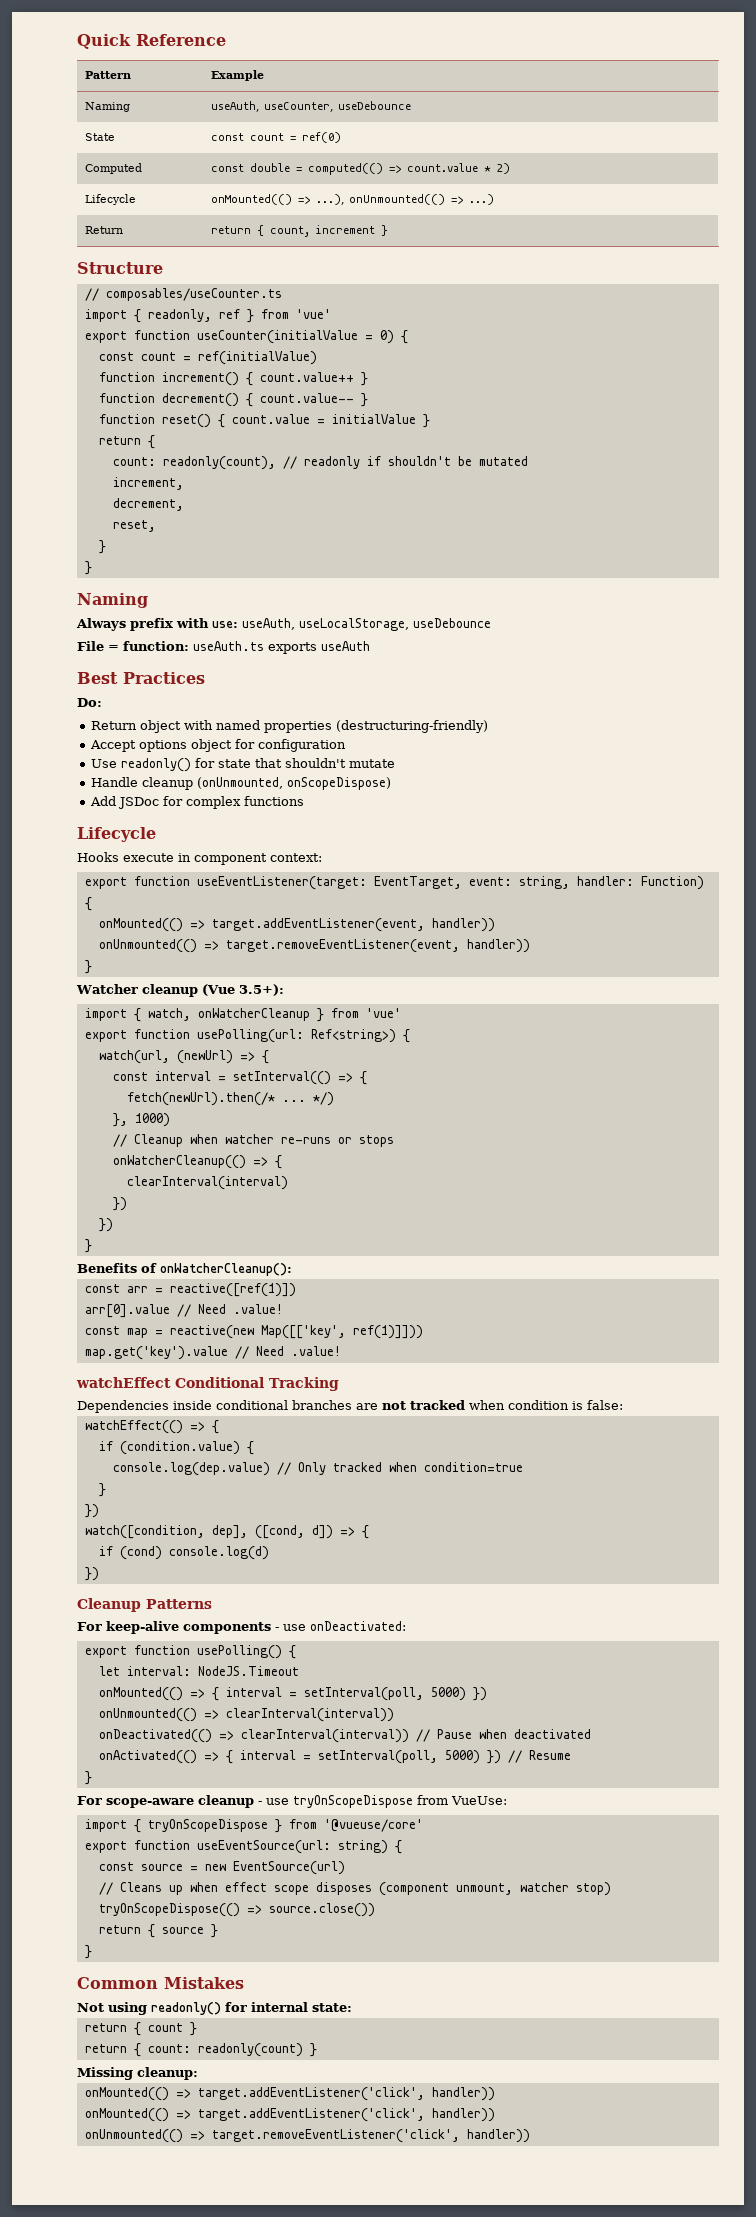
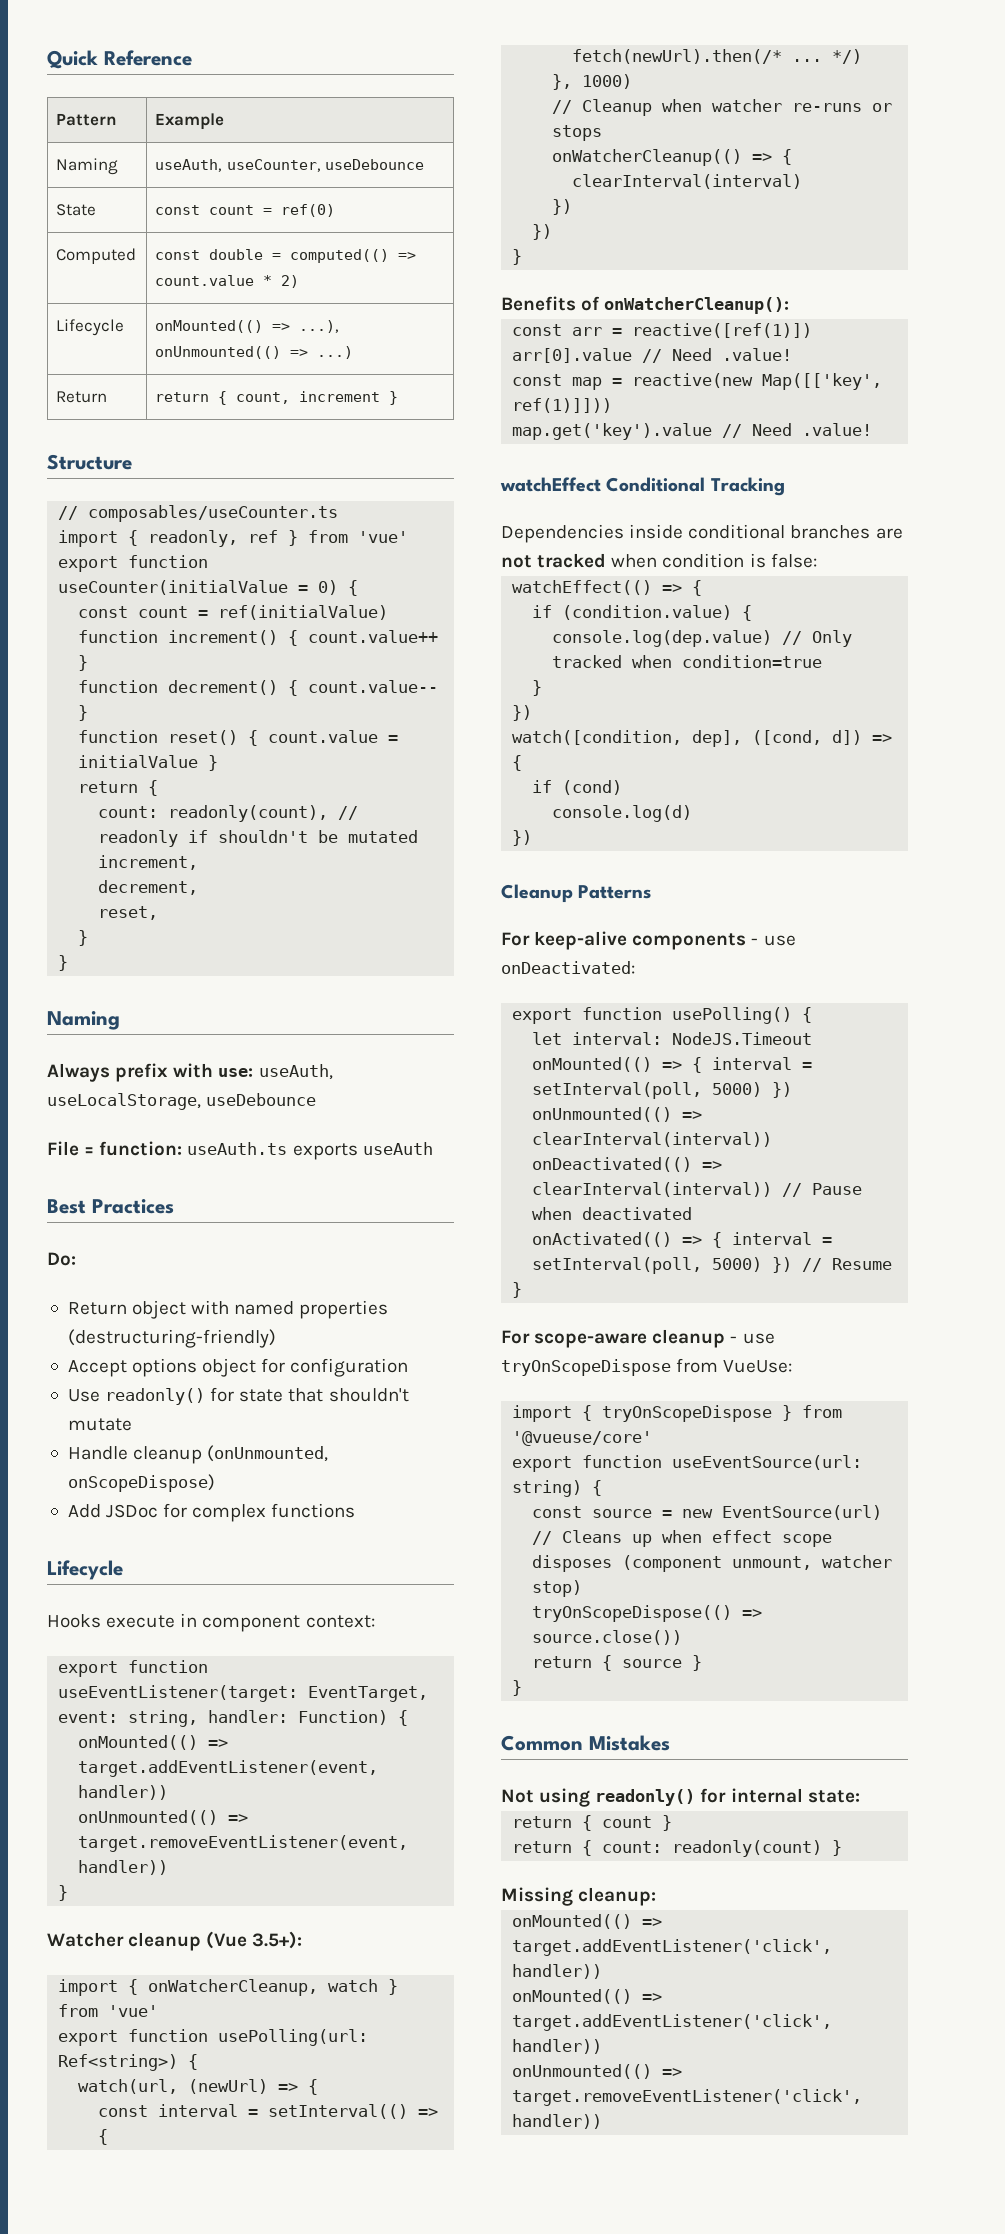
[147,1008,310,1021] watch, onWatcherCleanup -> [148,1979,379,1996] onWatcherCleanup, watch
(162, 1553) none -> (623, 787) //

